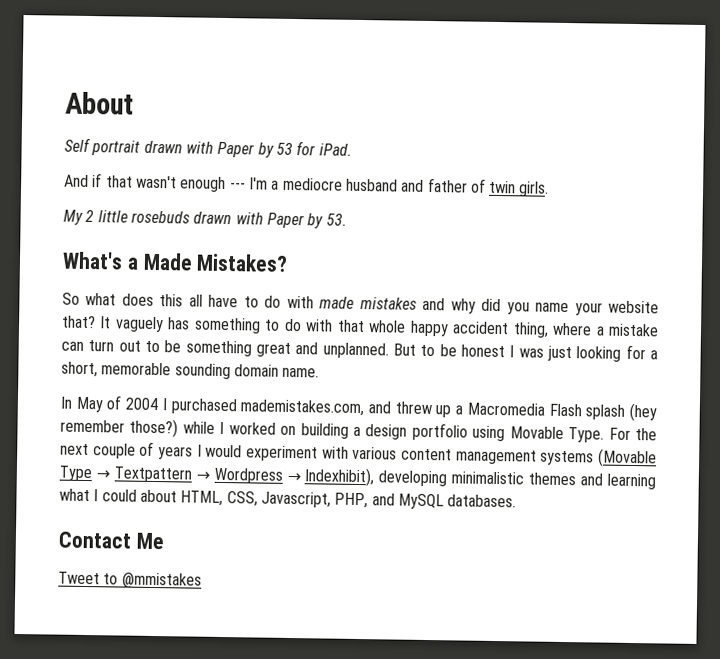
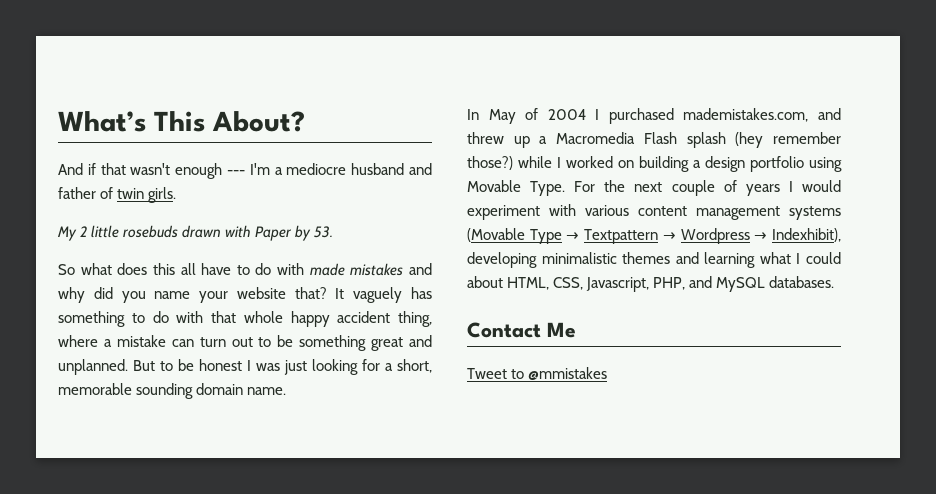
[65,91,134,115] [64,137,352,158] About // Self portrait drawn with Paper by 53 for iPad. -> [58,111,305,132] What’s This About?
[62,251,289,272] // What's a Made Mistakes? -> (334, 232) none

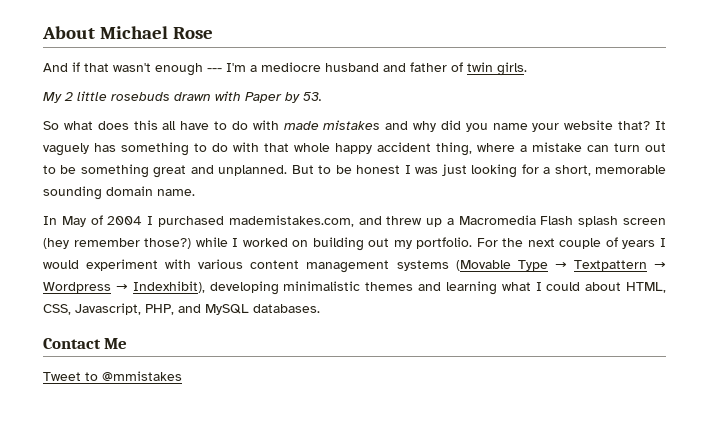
[58,111,305,132] What’s This About? -> [42,26,214,39] About Michael Rose
(726, 140) none -> [623,218,666,225] screen
[693,156,842,172] [467,180,566,196] a design portfolio using Movable Type. -> [368,237,473,249] out my portfolio.

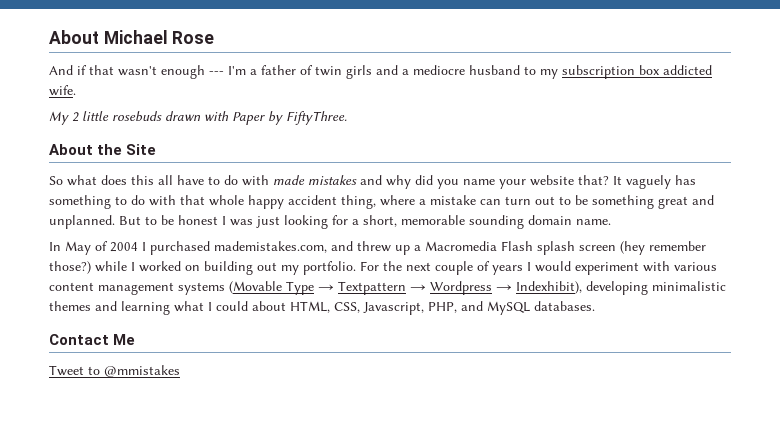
[261,62,527,76] mediocre husband and father of twin girls. -> [261,65,712,79] [49,85,76,96] father of twin girls and a mediocre husband to my subscription box addicted wife.
[303,92,322,101] 53. -> [286,111,347,125] [49,144,157,155] FiftyThree. // About the Site

